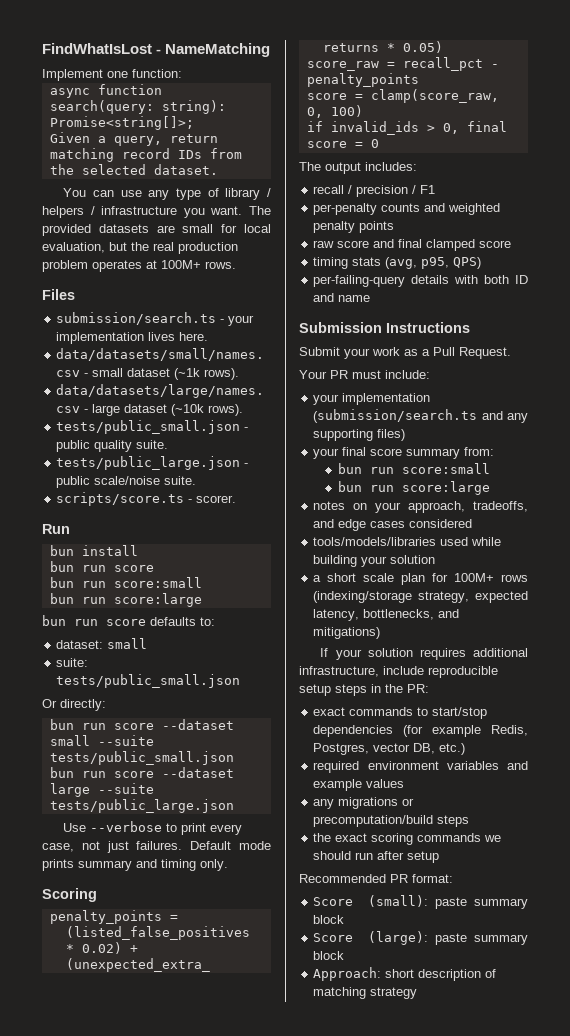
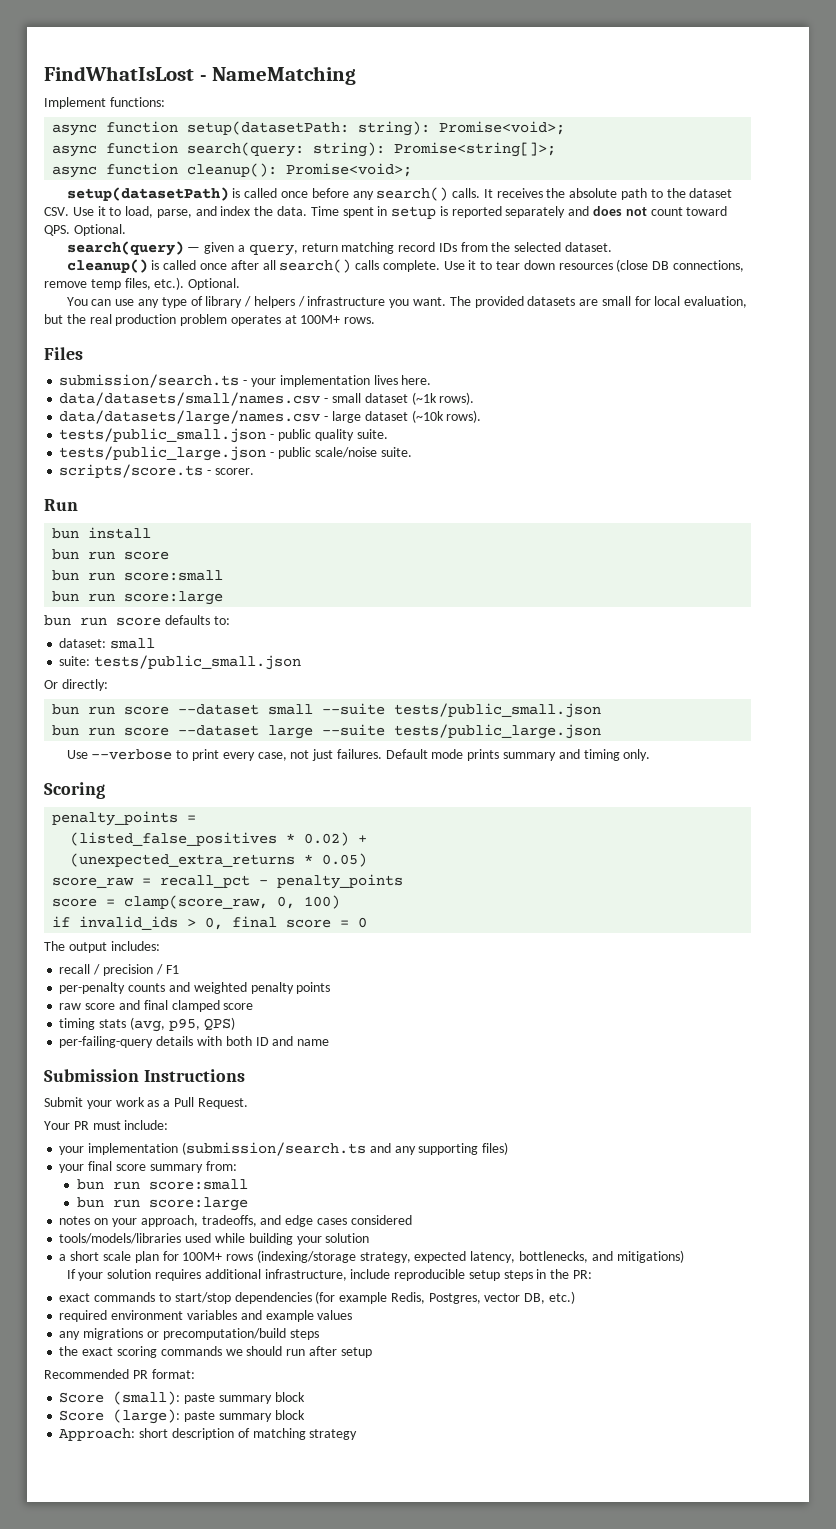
[107,69,182,78] one function: -> [109,97,165,107] [52,121,566,136] functions: // async function setup(datasetPath: string): Promise<void>;
[49,132,90,143] Given -> [52,163,413,178] [66,187,733,201] [44,206,728,219] [44,224,126,236] [66,241,235,256] async function cleanup(): Promise<void>; // setup(datasetPath) is called once before any search() calls. It receives the absolute path to the dataset CSV. Use it to load, parse, and index the data. Time spent in setup is reported separately and does not count toward QPS. Optional. // search(query) — given
(218, 169) none -> [66,259,744,273] [44,277,241,290] // cleanup() is called once after all search() calls complete. Use it to tear down resources (close DB connections, remove temp files, etc.). Optional.

